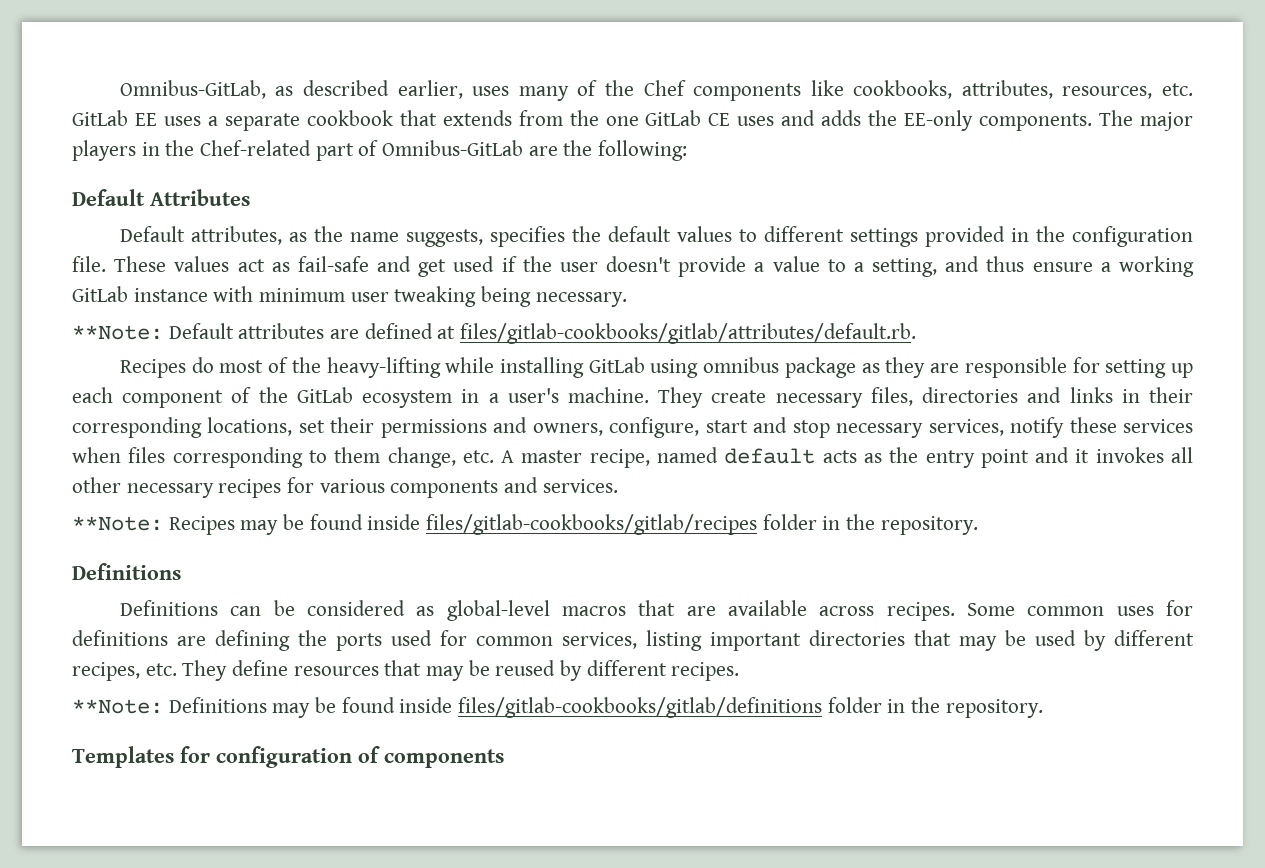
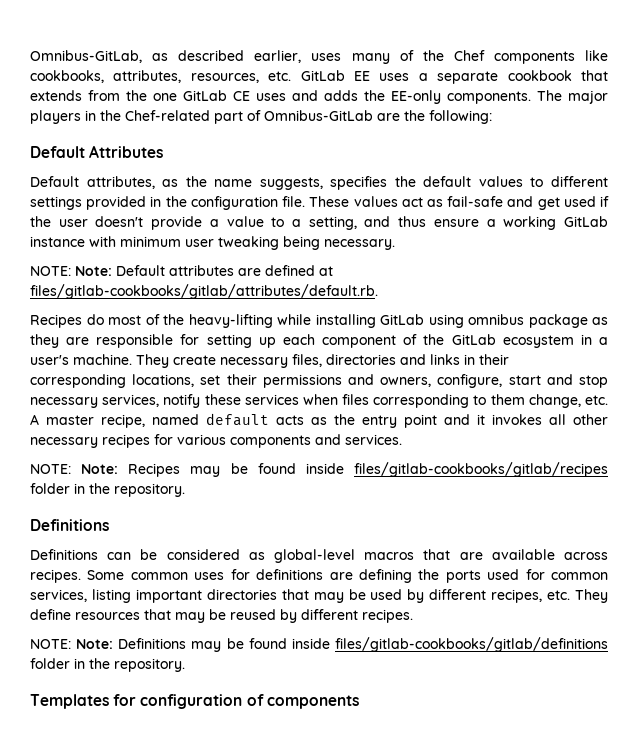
[72,325,163,340] **Note: -> [30,266,112,276] NOTE: Note:
[72,516,163,531] **Note: -> [30,464,119,474] NOTE: Note:
[72,699,163,714] **Note: -> [30,639,114,649] NOTE: Note:

